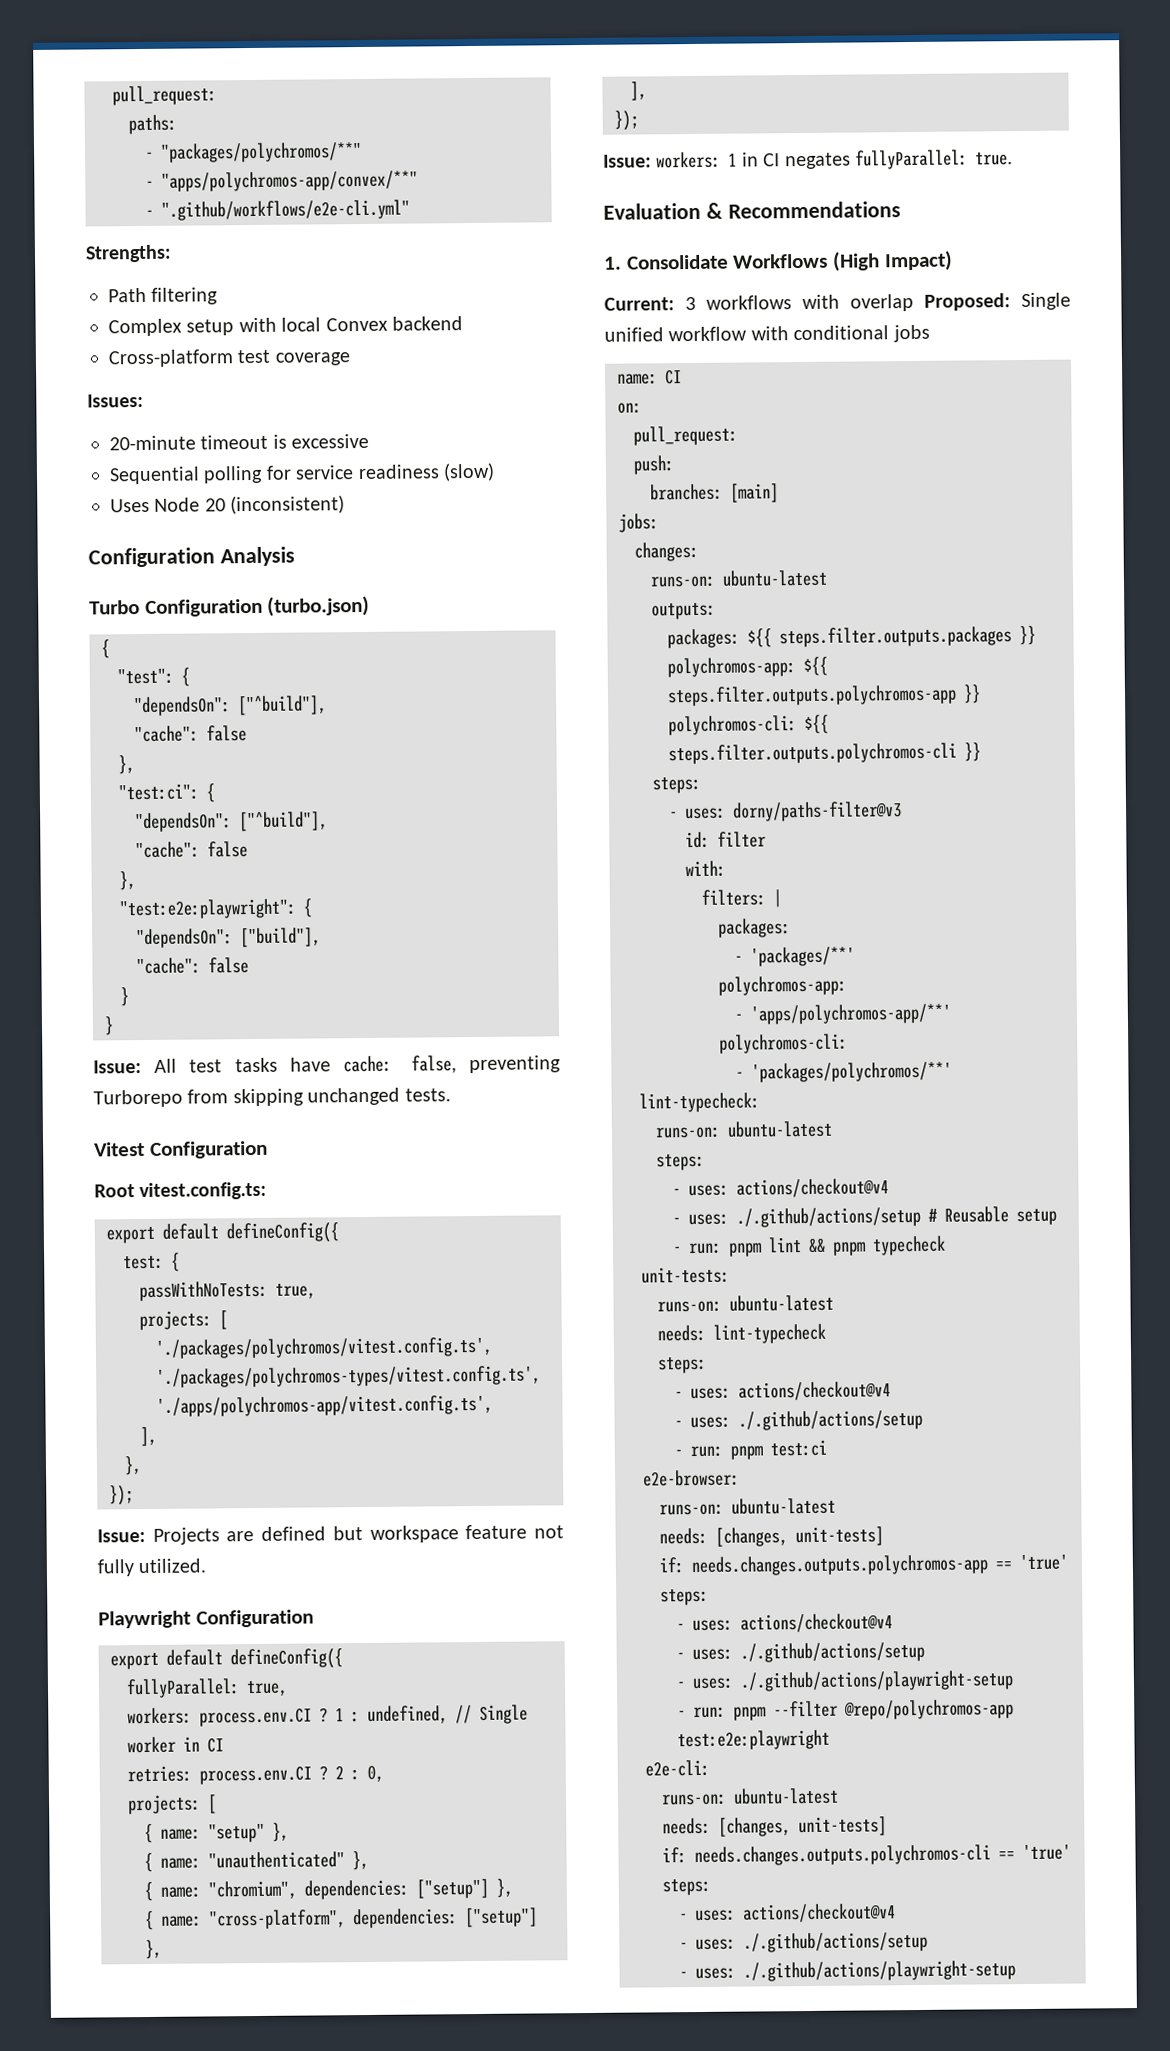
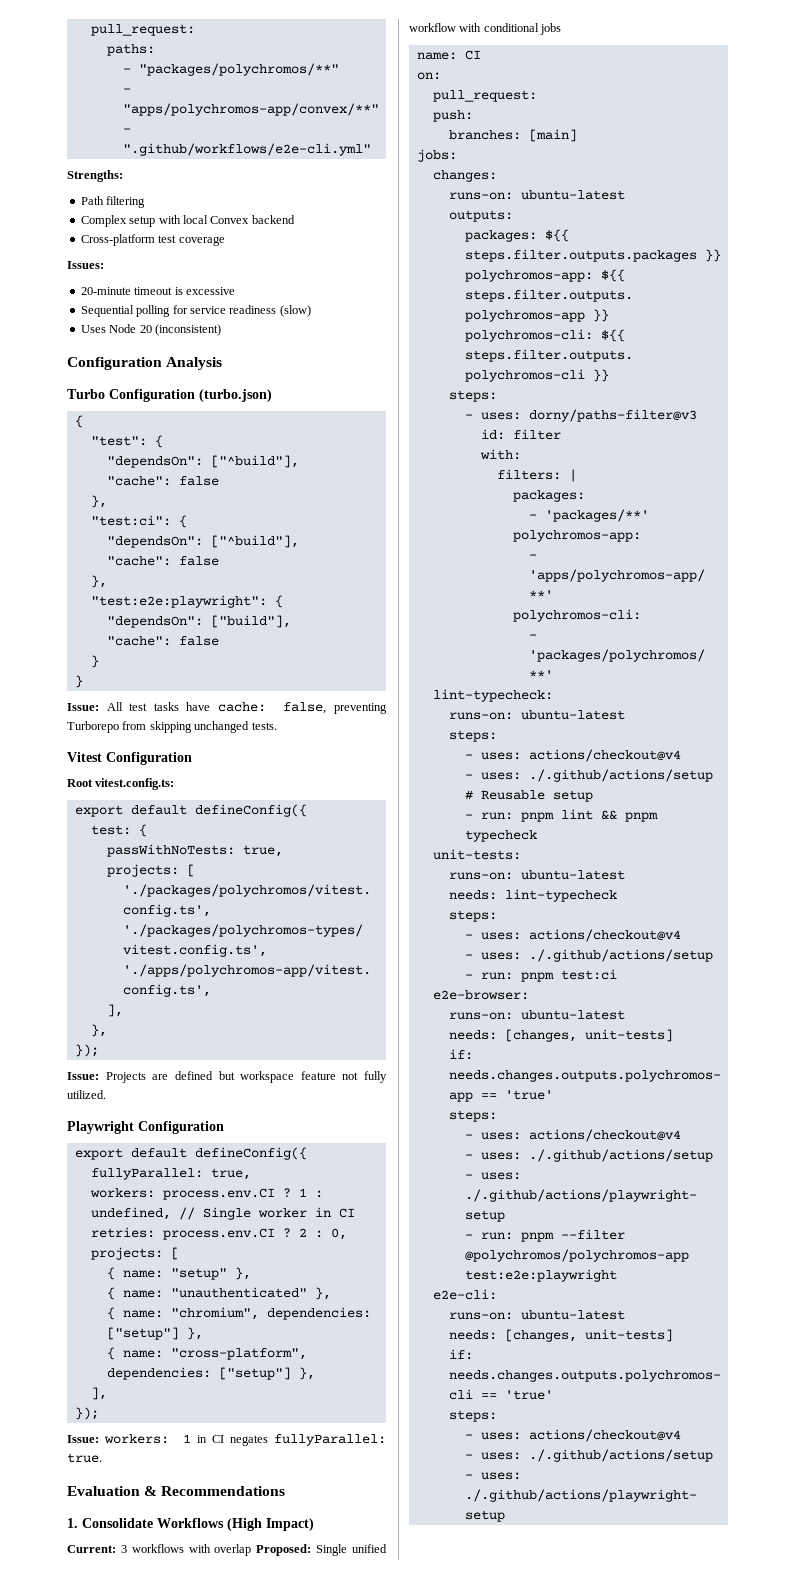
[844,1699,1014,1720] @repo/polychromos-app -> [464,1249,689,1262] @polychromos/polychromos-app

